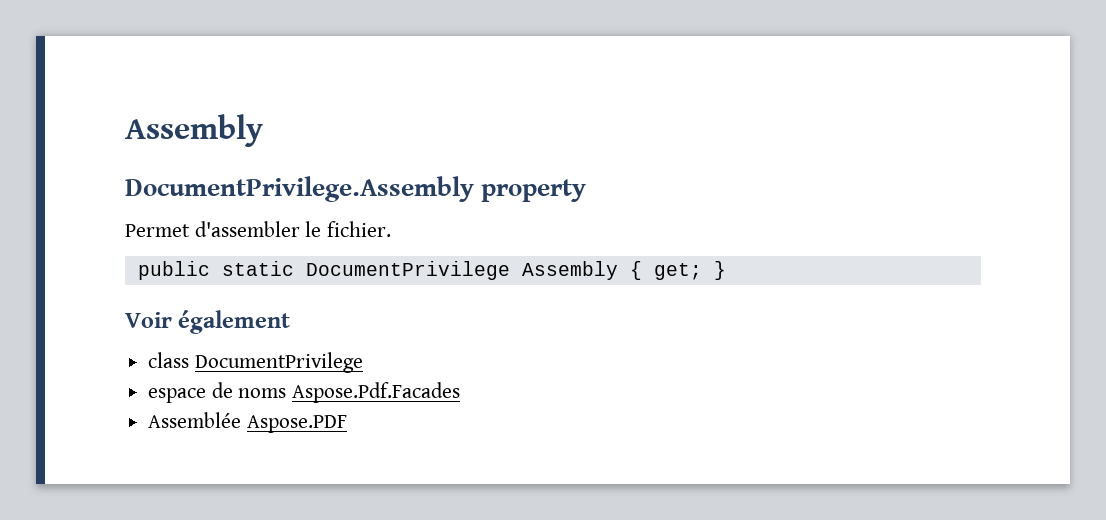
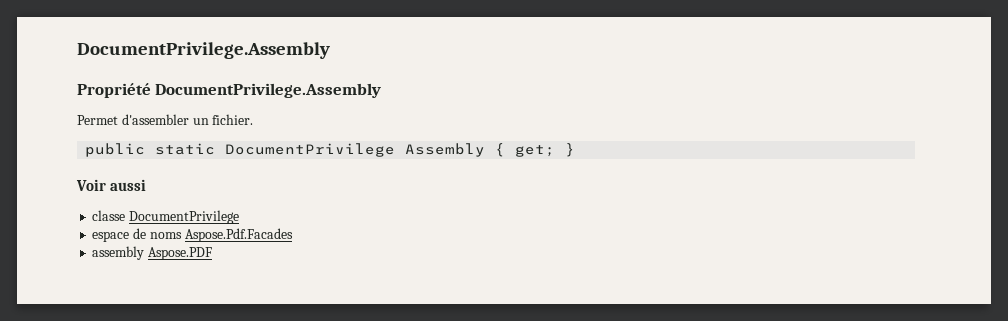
[125,114,263,147] [125,176,587,202] Assembly // DocumentPrivilege.Assembly property -> [77,42,330,59] [77,83,382,98] DocumentPrivilege.Assembly // Propriété DocumentPrivilege.Assembly
[305,221,322,237] le -> [192,118,209,125] un
[178,310,291,334] [148,352,190,368] également // class -> [110,179,147,191] [92,210,126,221] aussi // classe
[148,412,242,428] Assemblée -> [92,246,145,260] assembly

